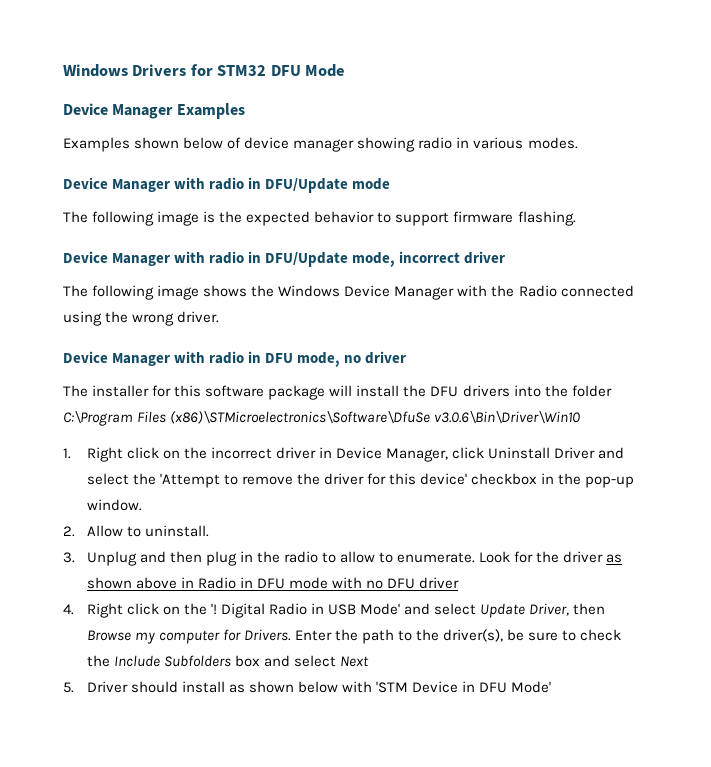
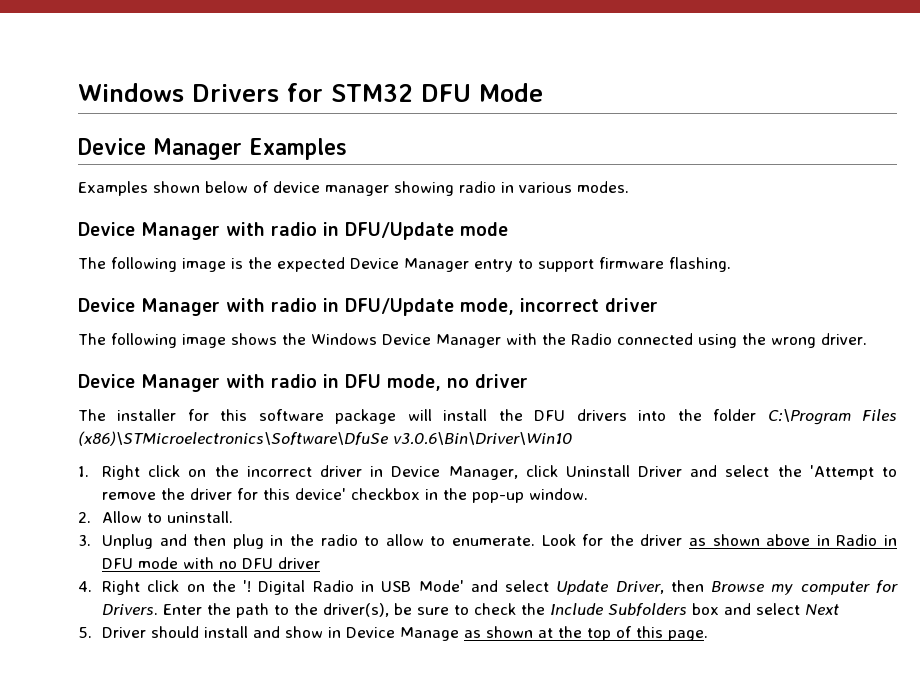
[314,211,375,223] behavior -> [350,258,513,272] Device Manager entry
[228,681,552,693] as shown below with 'STM Device in DFU Mode' -> [253,626,709,641] and show in Device Manage as shown at the top of this page.

